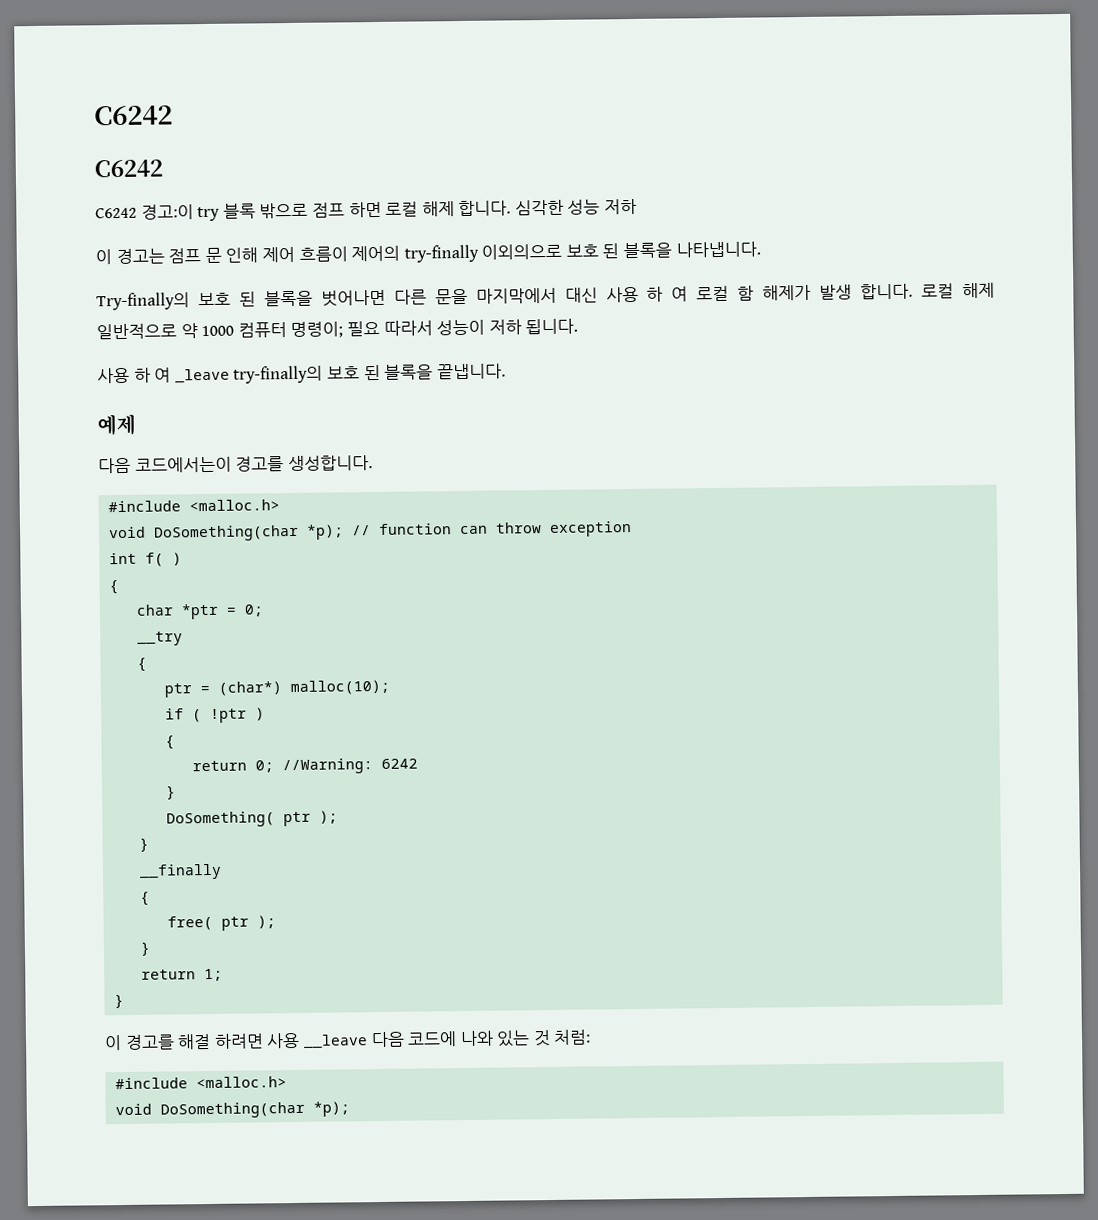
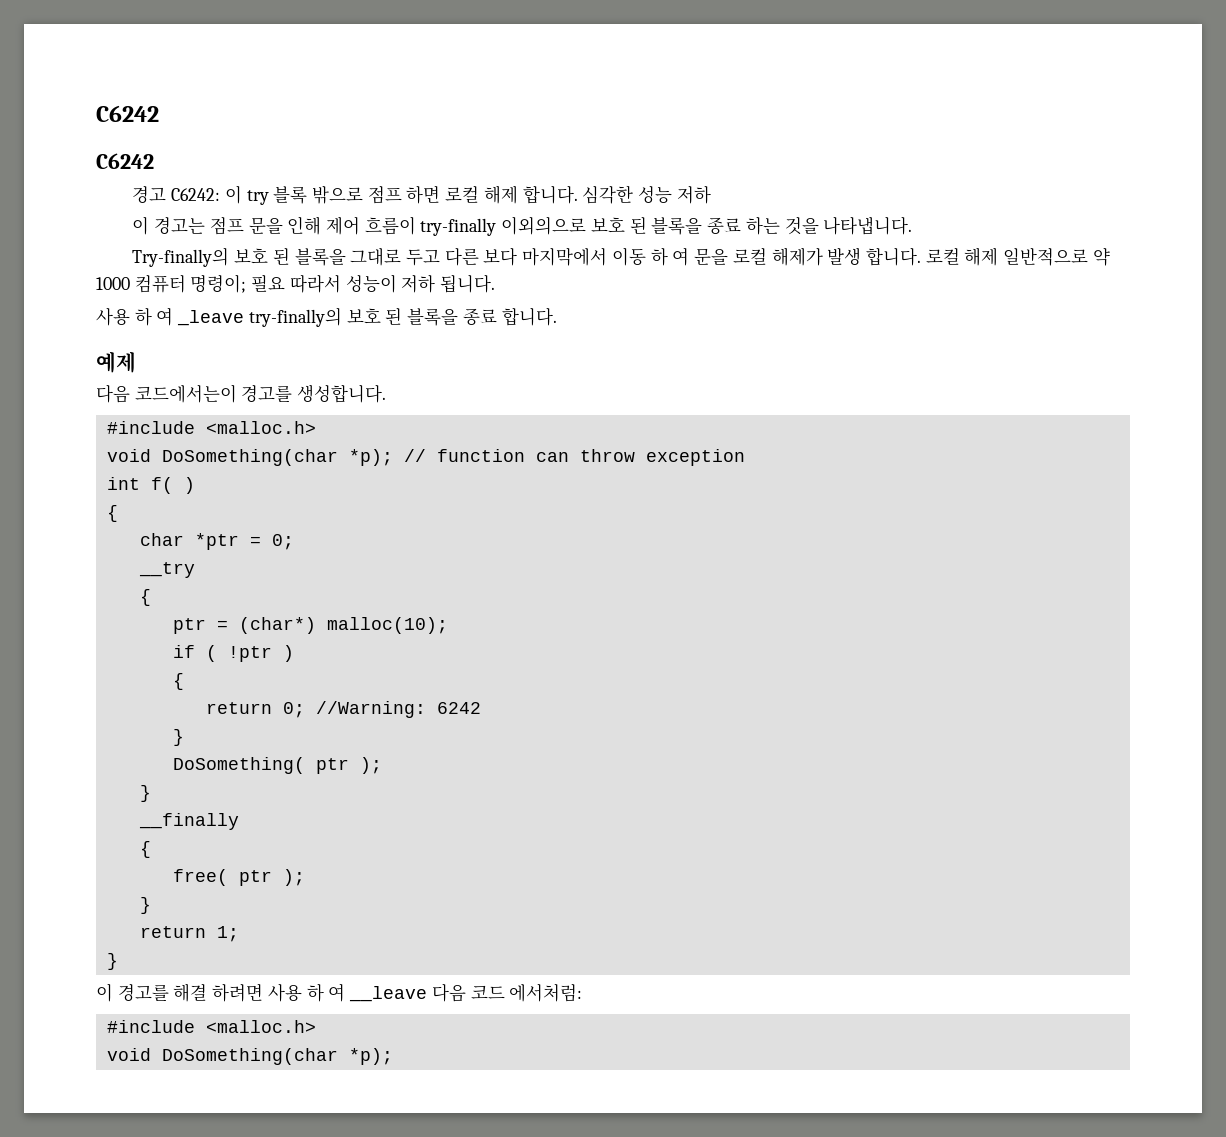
[95,204,194,220] C6242 경고:이 -> [132,185,242,204] 경고 C6242: 이
[204,247,222,263] 문 -> [248,217,283,234] 문을
[351,245,401,262] 제어의 -> (416, 225) none
(673, 250) none -> [707,216,819,235] 종료 하는 것을
[320,285,755,307] 벗어나면 다른 문을 마지막에서 대신 사용 하 여 로컬 함 -> [350,247,767,266] 그대로 두고 다른 보다 마지막에서 이동 하 여 문을 로컬
[436,363,506,380] 끝냅니다. -> [462,307,557,326] 종료 합니다.
[302,1029,592,1049] __leave 다음 코드에 나와 있는 것 처럼: -> [306,983,583,1002] 하 여 __leave 다음 코드 에서처럼:

